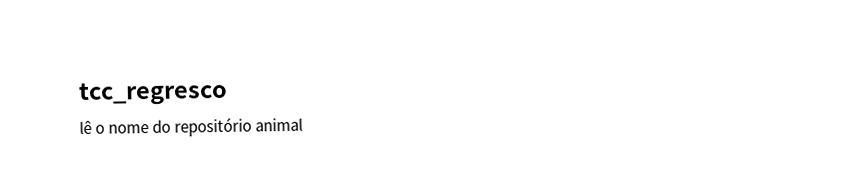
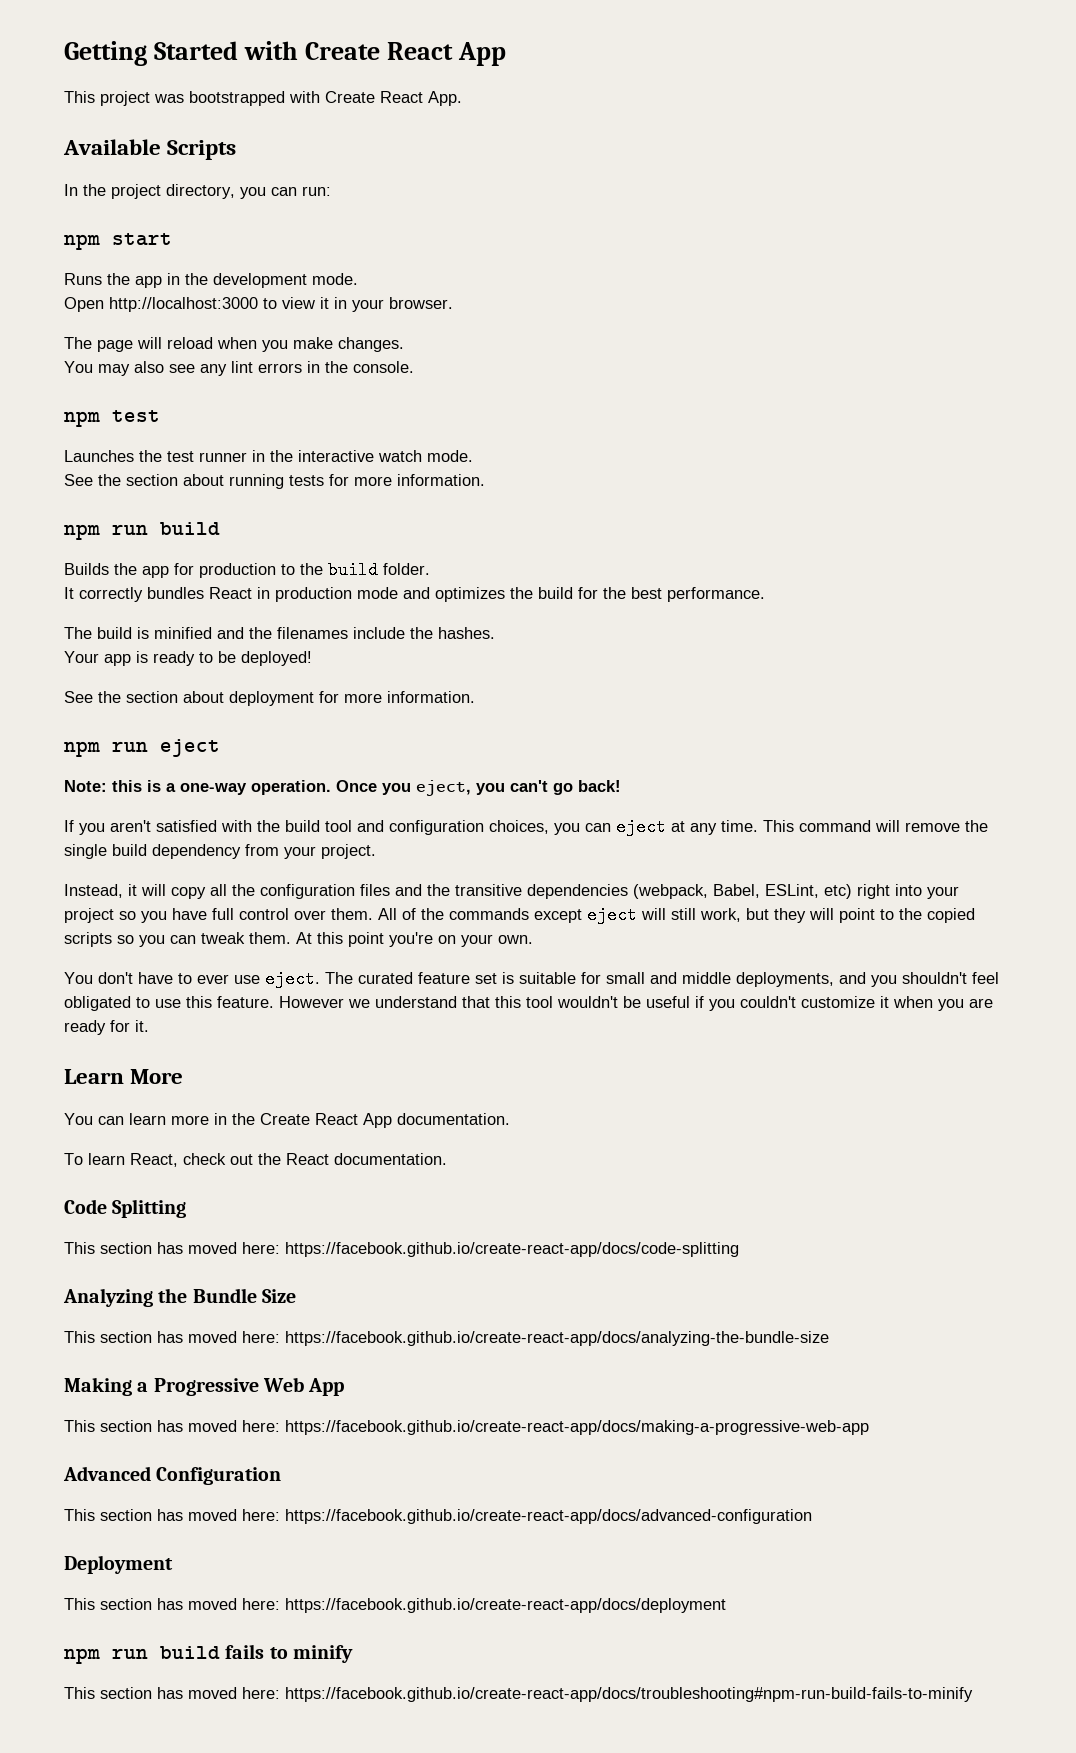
[78,80,228,107] [79,117,304,137] tcc_regresco // lê o nome do repositório animal -> [64,41,507,66] [64,91,462,106] [63,139,237,160] [64,184,331,199] [64,233,172,250] [64,273,358,288] [64,297,453,312] [64,337,404,352] [64,361,414,376] [64,410,160,427] [64,450,473,462] [64,474,485,489] [64,522,220,540] [64,561,430,579] [64,587,765,602] [64,627,495,639] [64,651,312,666] [64,691,475,706] [64,739,220,757] [64,780,621,796] [64,818,988,836] [64,844,376,859] [64,884,959,899] [64,906,975,924] [64,932,533,947] [64,970,999,988] [64,996,993,1011] [64,1020,149,1035] [64,1069,184,1084] [64,1113,510,1128] [64,1153,447,1167] [64,1199,187,1218] [64,1242,739,1257] [63,1288,296,1307] [64,1331,829,1346] [64,1377,345,1396] [64,1420,869,1435] [63,1466,282,1485] [64,1509,812,1524] [64,1555,173,1574] [64,1598,726,1613] [64,1644,353,1664] [64,1687,973,1702] Getting Started with Create React App // This project was bootstrapped with Create React App. // Available Scripts // In the project directory, you can run: // npm start // Runs the app in the development mode. // Open http://localhost:3000 to view it in your browser. // The page will reload when you make changes. // You may also see any lint errors in the console. // npm test // Launches the test runner in the interactive watch mode. // See the section about running tests for more information. // npm run build // Builds the app for production to the build folder. // It correctly bundles React in production mode and optimizes the build for the best performance. // The build is minified and the filenames include the hashes. // Your app is ready to be deployed! // See the section about deployment for more information. // npm run eject // Note: this is a one-way operation. Once you eject, you can't go back! // If you aren't satisfied with the build tool and configuration choices, you can eject at any time. This command will remove the single build dependency from your project. // Instead, it will copy all the configuration files and the transitive dependencies (webpack, Babel, ESLint, etc) right into your project so you have full control over them. All of the commands except eject will still work, but they will point to the copied scripts so you can tweak them. At this point you're on your own. // You don't have to ever use eject. The curated feature set is suitable for small and middle deployments, and you shouldn't feel obligated to use this feature. However we understand that this tool wouldn't be useful if you couldn't customize it when you are ready for it. // Learn More // You can learn more in the Create React App documentation. // To learn React, check out the React documentation. // Code Splitting // This section has moved here: https://facebook.github.io/create-react-app/docs/code-splitting // Analyzing the Bundle Size // This section has moved here: https://facebook.github.io/create-react-app/docs/analyzing-the-bundle-size // Making a Progressive Web App // This section has moved here: https://facebook.github.io/create-react-app/docs/making-a-progressive-web-app // Advanced Configuration // This section has moved here: https://facebook.github.io/create-react-app/docs/advanced-configuration // Deployment // This section has moved here: https://facebook.github.io/create-react-app/docs/deployment // npm run build fails to minify // This section has moved here: https://facebook.github.io/create-react-app/docs/troubleshooting#npm-run-build-fails-to-minify

